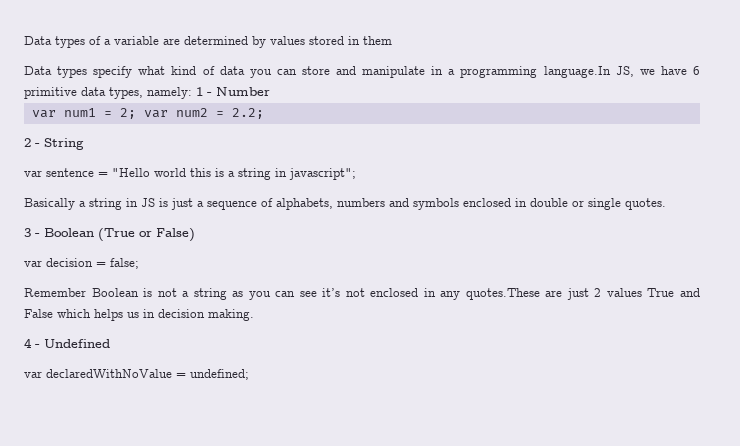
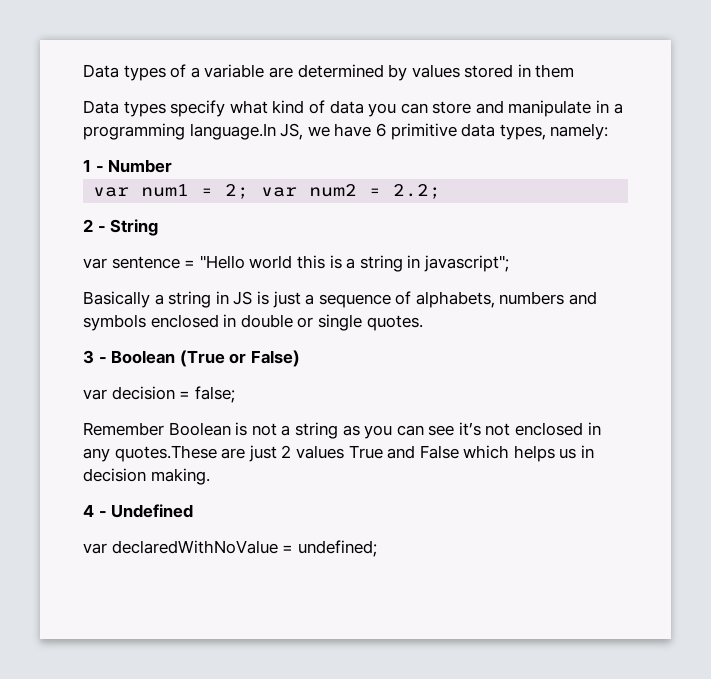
(192, 93) none -> (609, 131) //

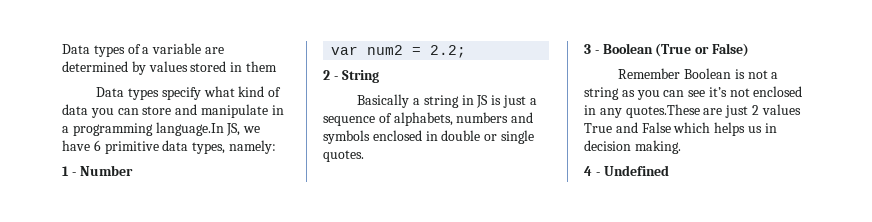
[141,184,298,199] num1 = 2; var -> (359, 50) none
[83,255,509,272] // var sentence = "Hello world this is a string in javascript"; -> (379, 76) none
[83,386,235,403] // var decision = false; -> (749, 50) none
[83,540,377,557] // var declaredWithNoValue = undefined; -> (669, 170) none

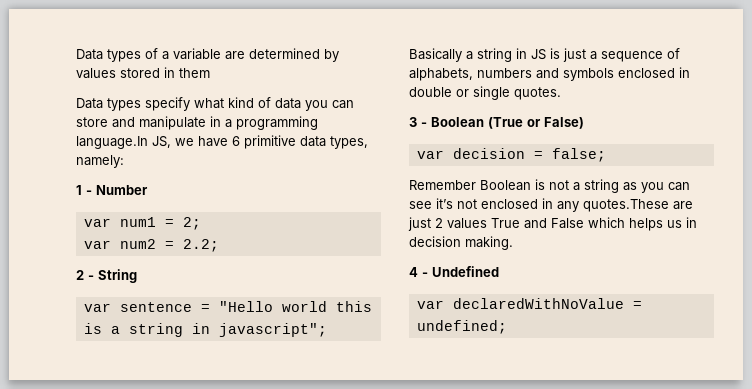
(133, 170) none -> [83,217,201,230] // var num1 = 2;
(379, 76) none -> [83,301,372,312] [83,323,327,337] // var sentence = "Hello world this is a string in javascript";
(749, 50) none -> [416,148,606,162] // var decision = false;
(669, 170) none -> [416,298,642,309] [416,320,507,334] // var declaredWithNoValue = undefined;

